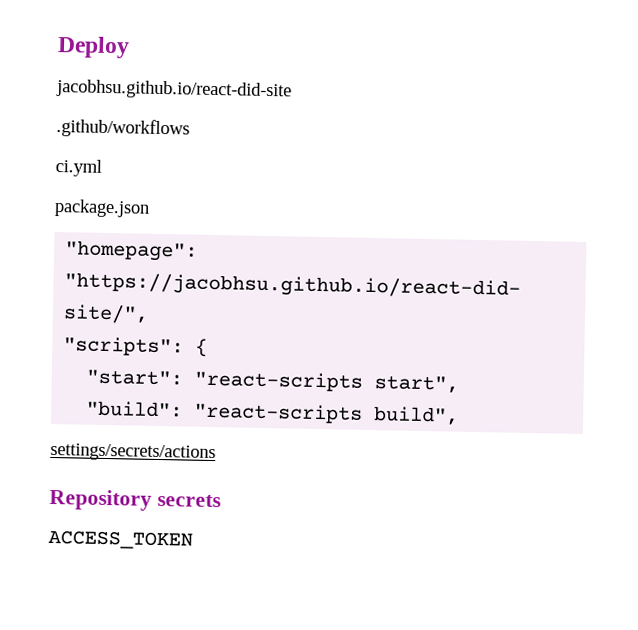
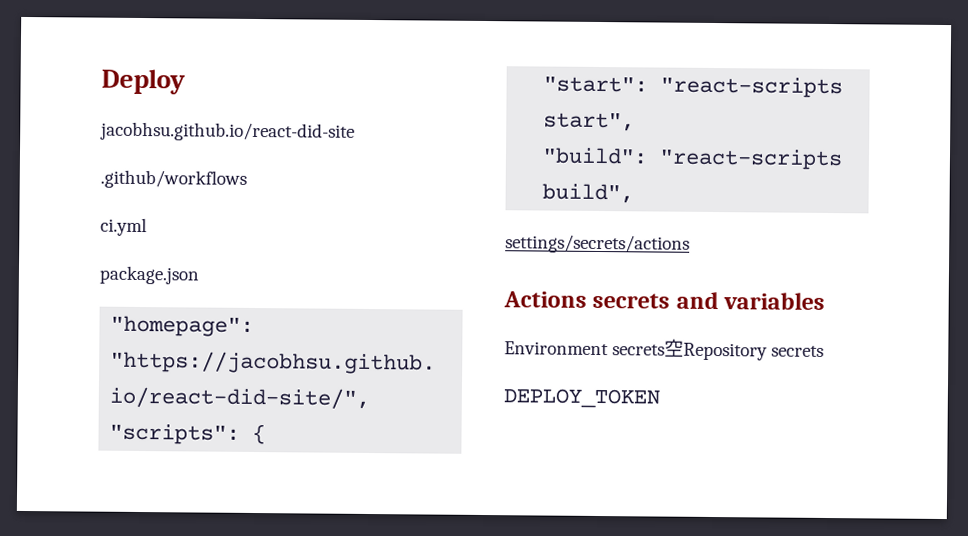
(216, 452) none -> [503,291,826,310] [504,338,685,357] Actions secrets and variables // Environment secrets空
[48,529,193,550] ACCESS_TOKEN -> [503,388,660,409] DEPLOY_TOKEN

